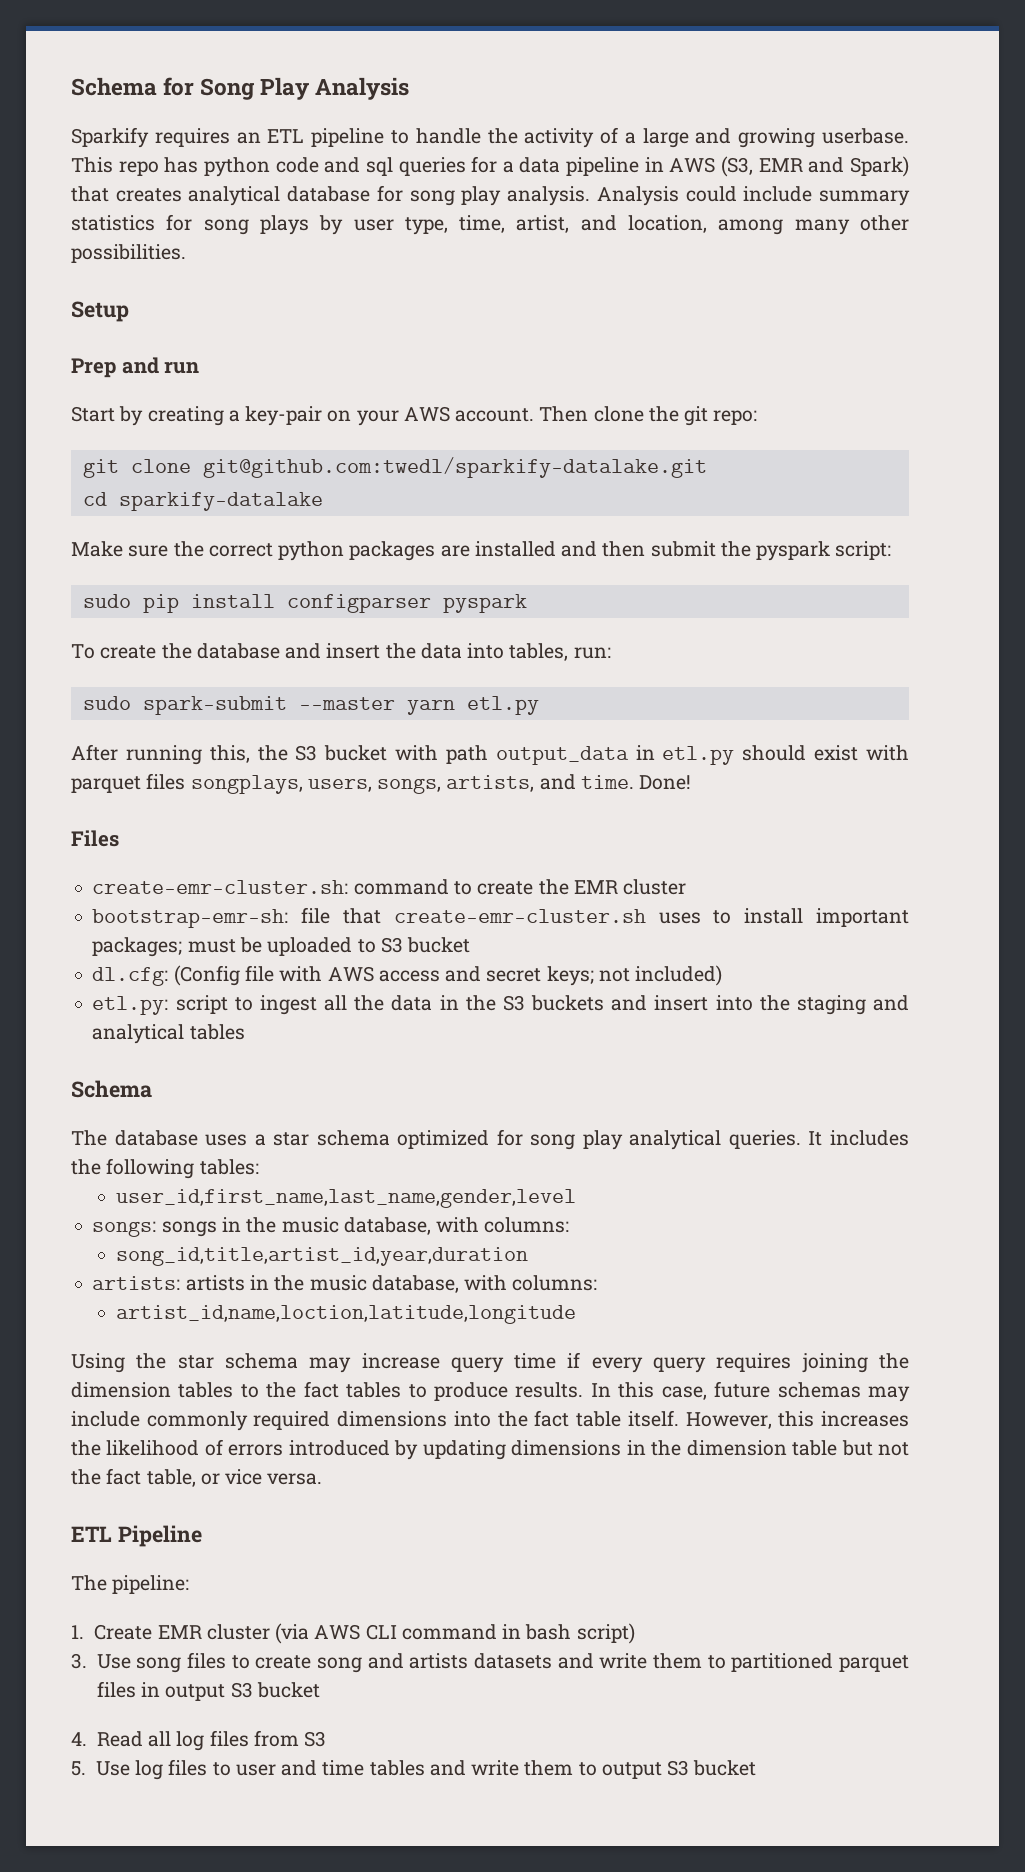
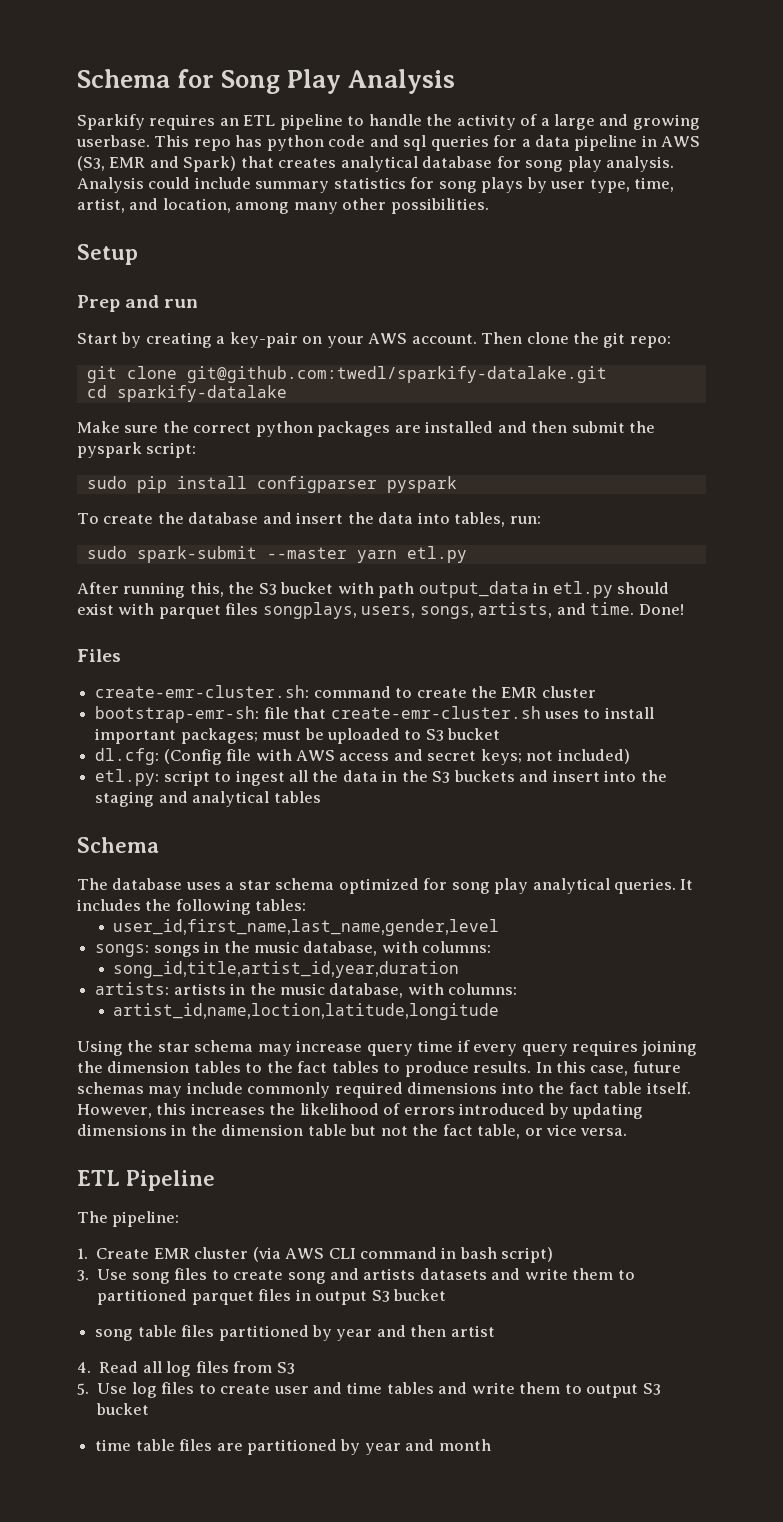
(320, 1690) none -> [95,1325,495,1341] // song table files partitioned by year and then artist
(231, 1769) none -> [220,1384,271,1394] create
(757, 1768) none -> [95,1439,491,1455] // time table files are partitioned by year and month

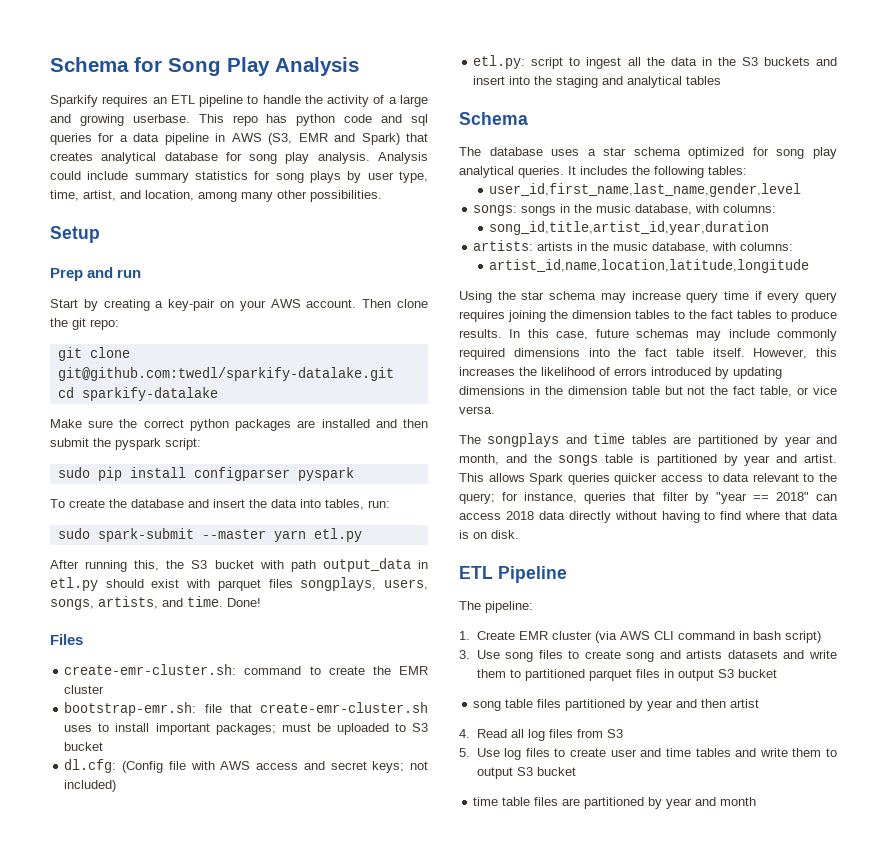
[95,706,260,723] bootstrap-emr-sh: -> [64,702,197,716] bootstrap-emr.sh:
[113,1003,500,1020] artist_id,name,loction,latitude,longitude -> [489,259,810,273] artist_id,name,location,latitude,longitude
(628, 1132) none -> [459,433,838,447] [459,454,837,466] [459,473,837,485] [459,492,837,504] [459,511,838,523] [459,530,519,539] // The songplays and time tables are partitioned by year and month, and the songs table is partitioned by year and artist. This allows Spark queries quicker access to data relevant to the query; for instance, queries that filter by "year == 2018" can access 2018 data directly without having to find where that data is on disk.

